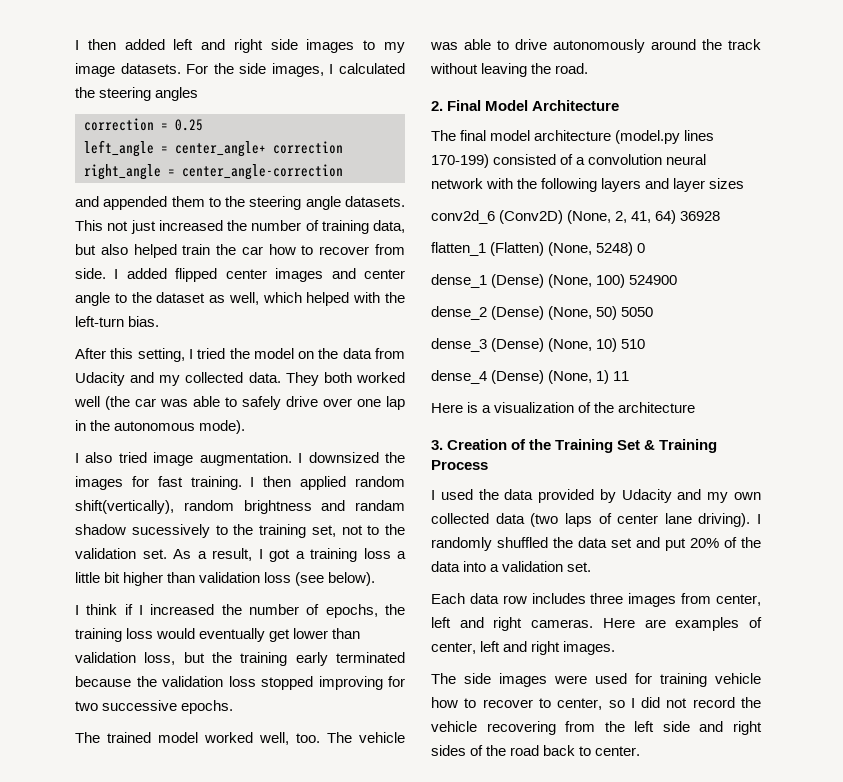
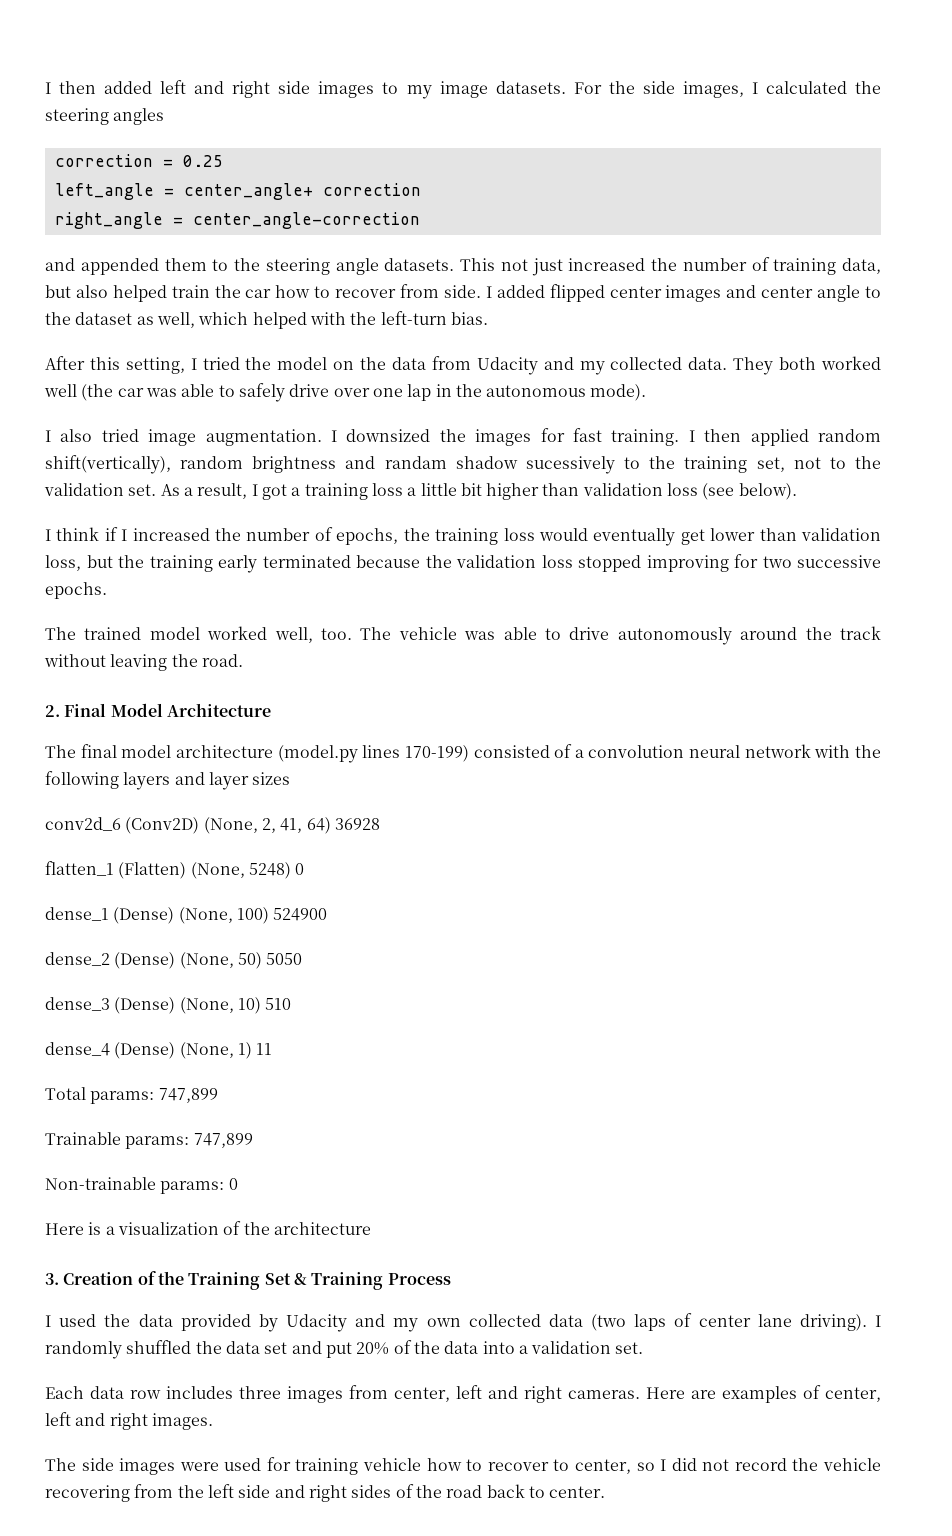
(630, 376) none -> [45,1087,218,1104] [45,1132,253,1149] [45,1177,238,1194] // Total params: 747,899 // Trainable params: 747,899 // Non-trainable params: 0

